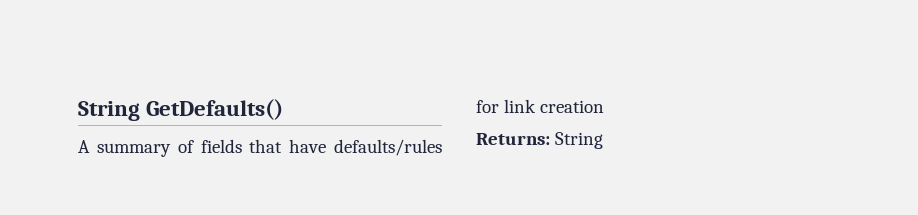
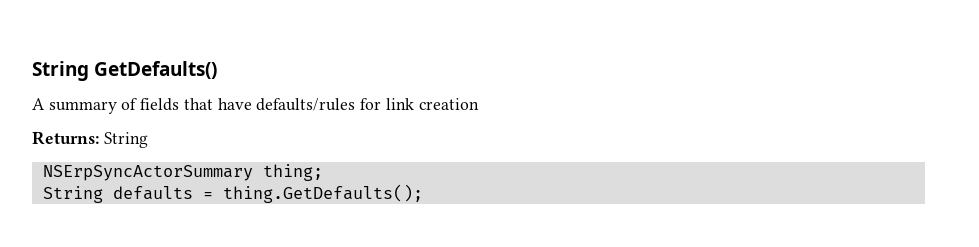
(604, 140) none -> [42,164,323,181] [42,184,423,203] // NSErpSyncActorSummary thing; // String defaults = thing.GetDefaults();

